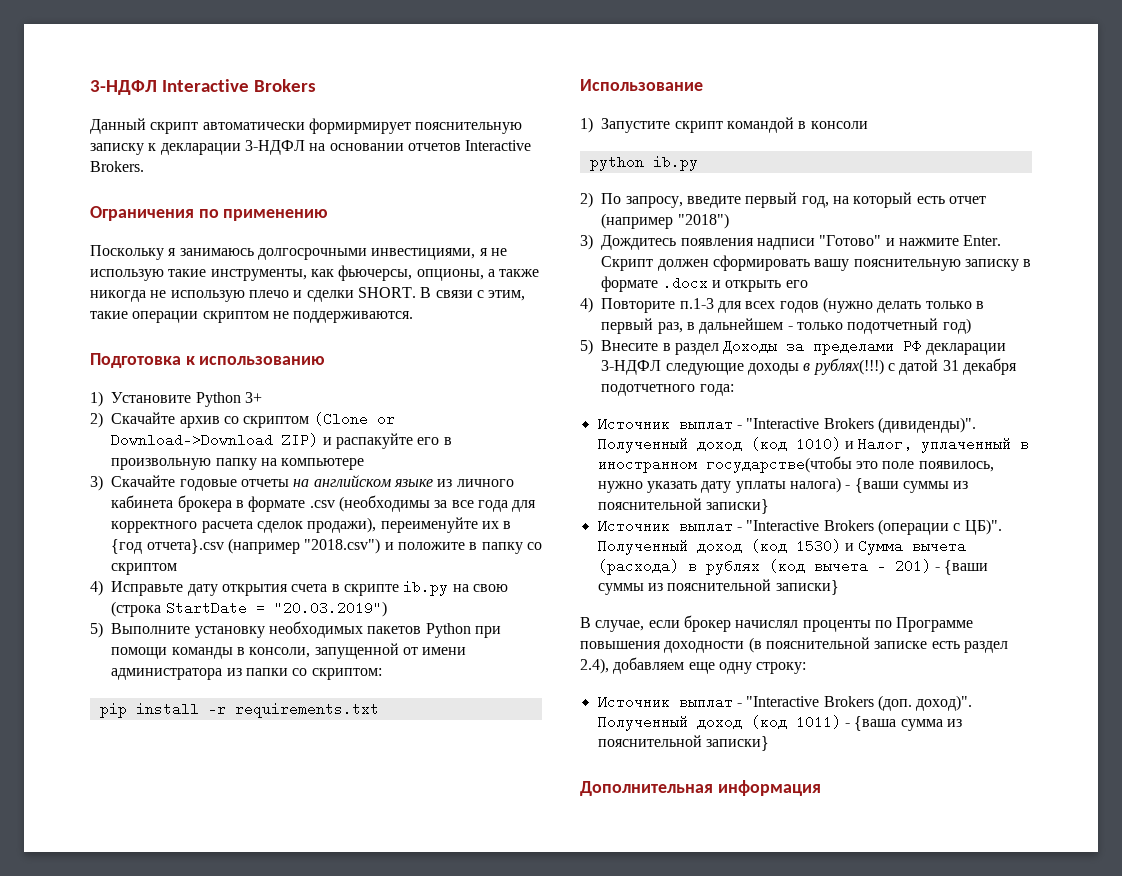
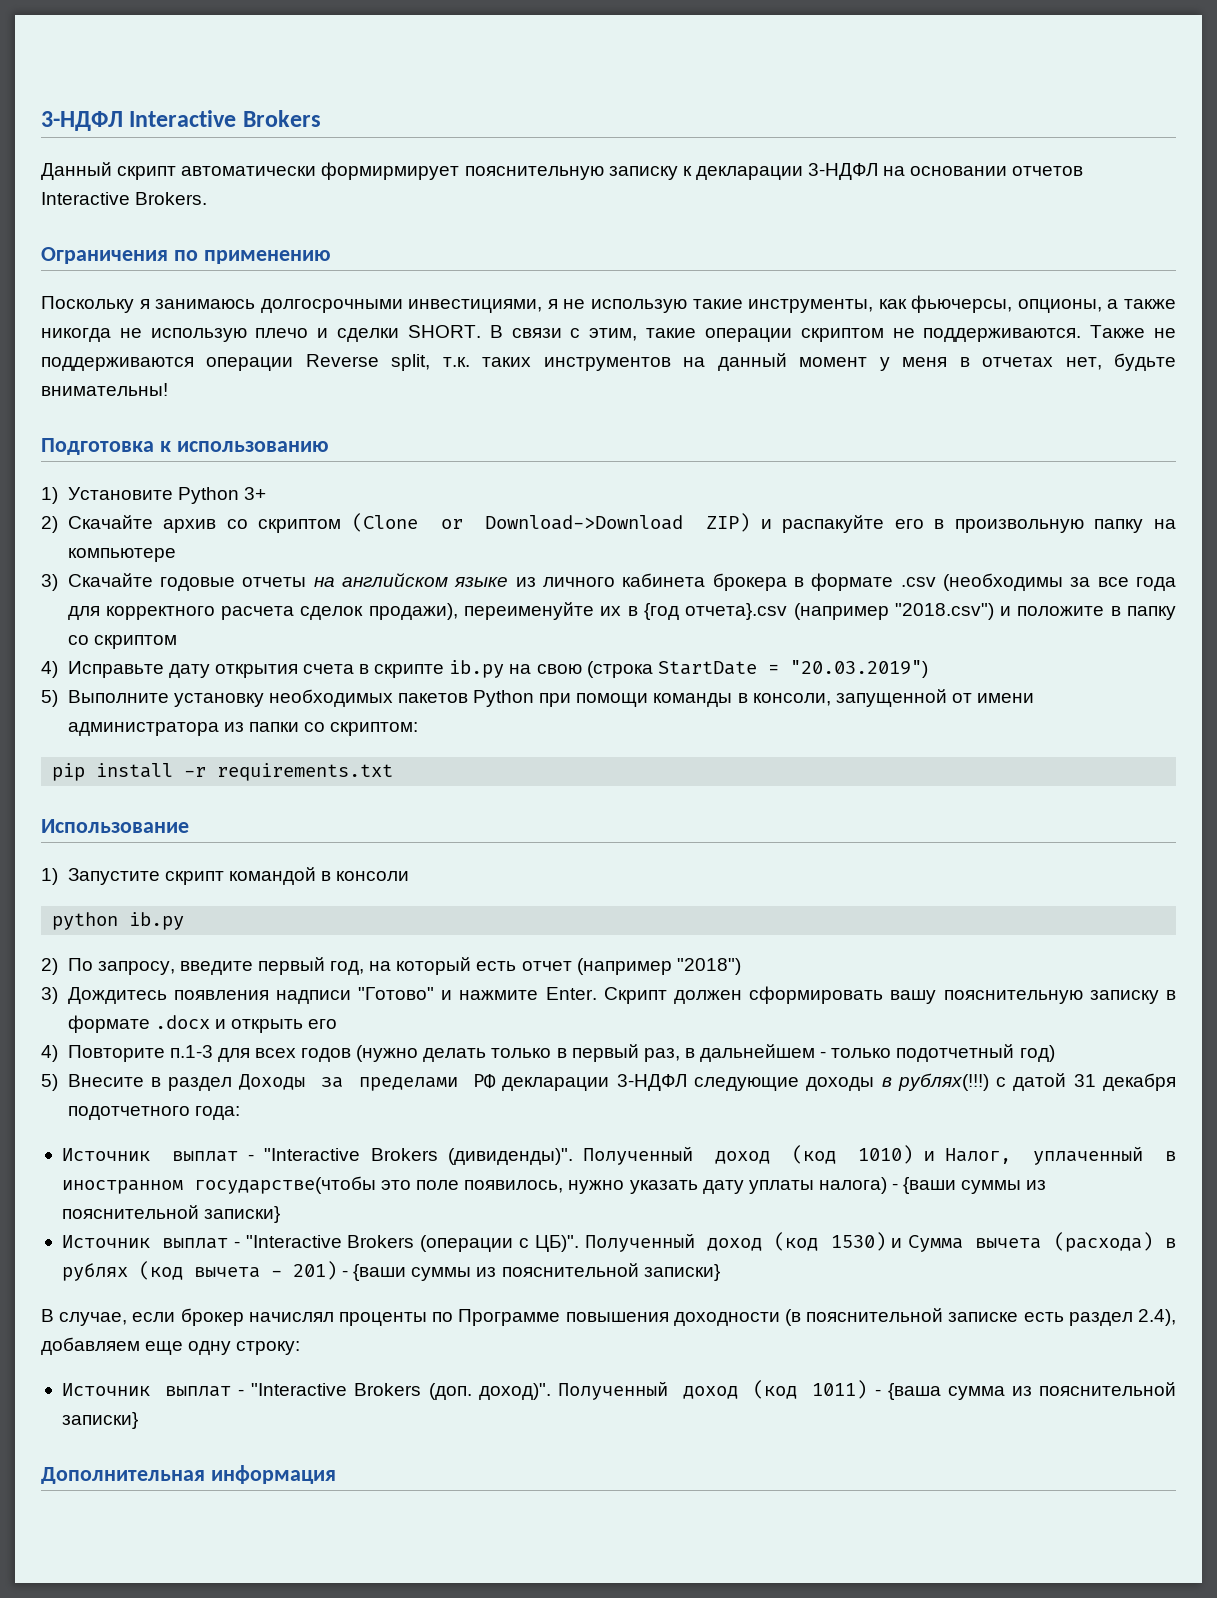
(414, 317) none -> [1090,325,1176,338] [41,353,1177,371] [41,383,168,396] Также не поддерживаются операции Reverse split, т.к. таких инструментов на данный момент у меня в отчетах нет, будьте внимательны!

